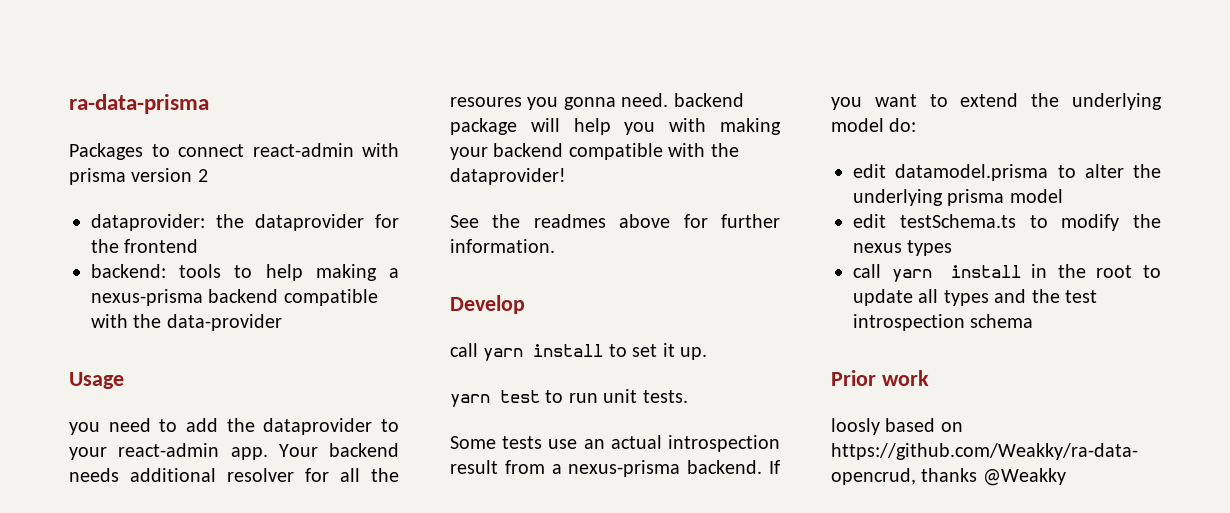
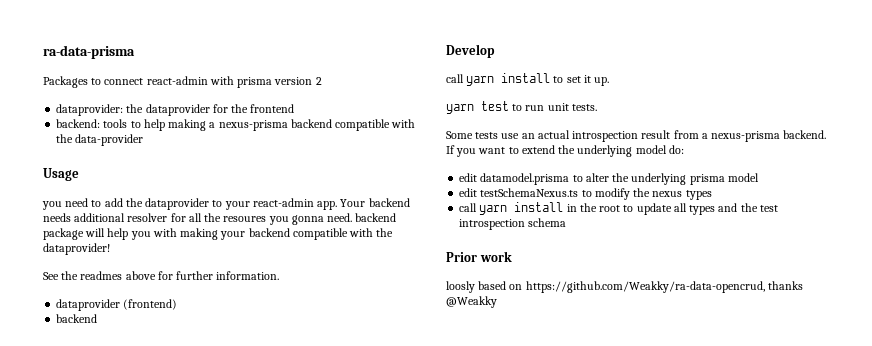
(555, 246) none -> [56,299,178,311] [56,314,98,323] // dataprovider (frontend) // backend
[899,214,1016,228] testSchema.ts -> [480,188,579,197] testSchemaNexus.ts

